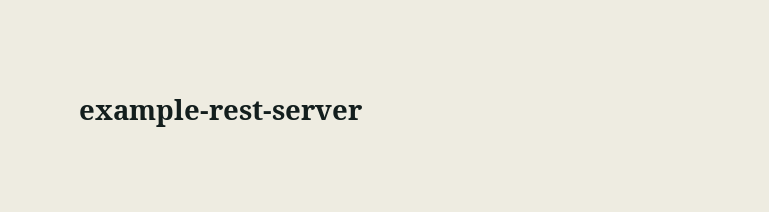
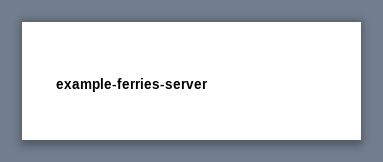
[79,99,362,127] example-rest-server -> [56,78,208,92] example-ferries-server

